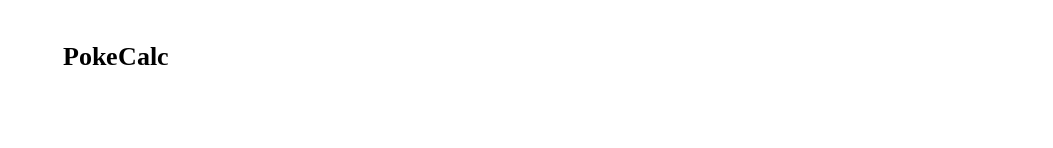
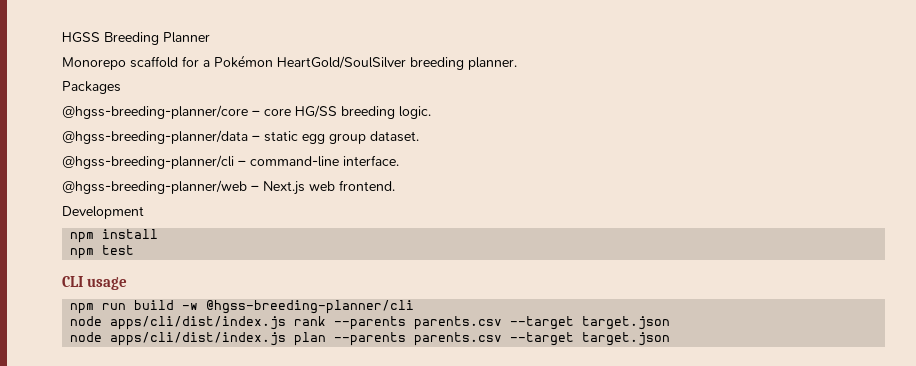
[63,47,169,65] PokeCalc -> [62,32,210,45] [62,55,517,70] [62,81,121,94] [62,105,431,119] [62,130,419,144] [62,155,399,169] [62,180,395,195] [62,206,144,219] [70,229,159,243] [70,245,135,259] [62,276,127,290] [70,300,415,314] [70,316,671,330] [70,332,671,346] HGSS Breeding Planner // Monorepo scaffold for a Pokémon HeartGold/SoulSilver breeding planner. // Packages // @hgss-breeding-planner/core – core HG/SS breeding logic. // @hgss-breeding-planner/data – static egg group dataset. // @hgss-breeding-planner/cli – command-line interface. // @hgss-breeding-planner/web – Next.js web frontend. // Development // npm install // npm test // CLI usage // npm run build -w @hgss-breeding-planner/cli // node apps/cli/dist/index.js rank --parents parents.csv --target target.json // node apps/cli/dist/index.js plan --parents parents.csv --target target.json

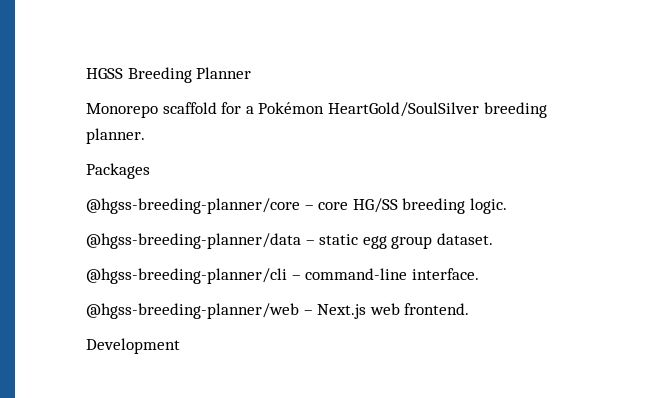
[70,229,159,243] [70,245,135,259] [62,276,127,290] [70,300,415,314] [70,316,671,330] [70,332,671,346] // npm install // npm test // CLI usage // npm run build -w @hgss-breeding-planner/cli // node apps/cli/dist/index.js rank --parents parents.csv --target target.json // node apps/cli/dist/index.js plan --parents parents.csv --target target.json -> (180, 346) none

